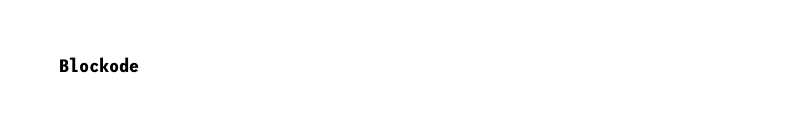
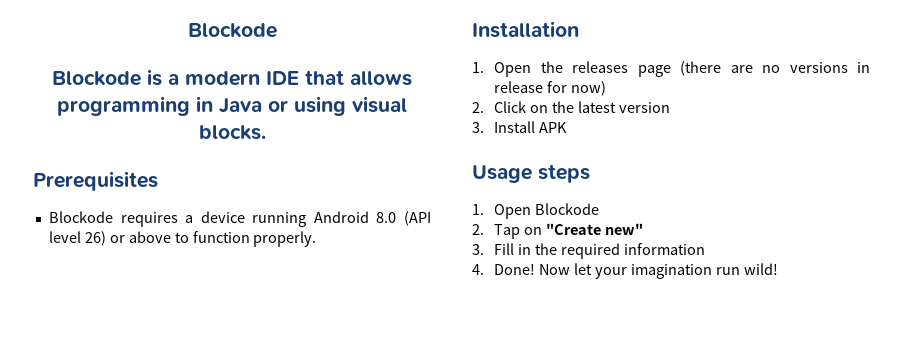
[59,57,139,73] Blockode -> [187,23,277,38] [52,69,412,86] [57,96,407,116] [198,125,266,140] [33,171,158,191] [48,211,431,227] [48,231,317,247] [472,21,579,38] [472,61,870,77] [494,81,606,96] [472,101,670,113] [472,121,568,133] [472,164,590,183] [472,203,600,219] [472,223,643,239] [472,243,705,259] [472,263,778,279] Blockode // Blockode is a modern IDE that allows programming in Java or using visual blocks. // Prerequisites // Blockode requires a device running Android 8.0 (API level 26) or above to function properly. // Installation // 1. Open the releases page (there are no versions in release for now) // 2. Click on the latest version // 3. Install APK // Usage steps // 1. Open Blockode // 2. Tap on "Create new" // 3. Fill in the required information // 4. Done! Now let your imagination run wild!

